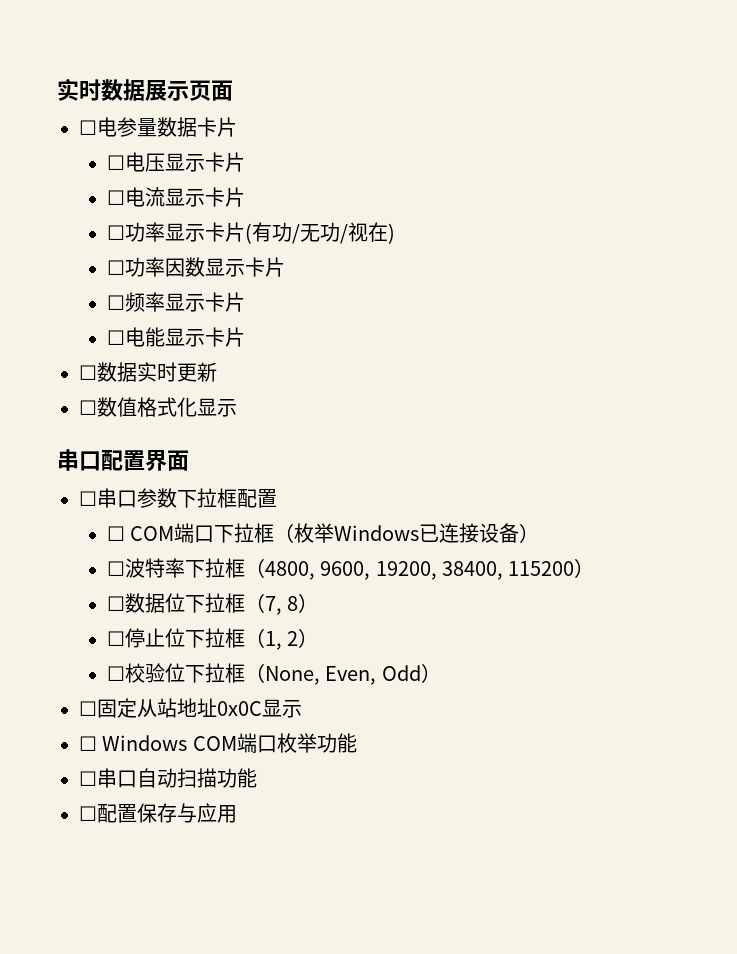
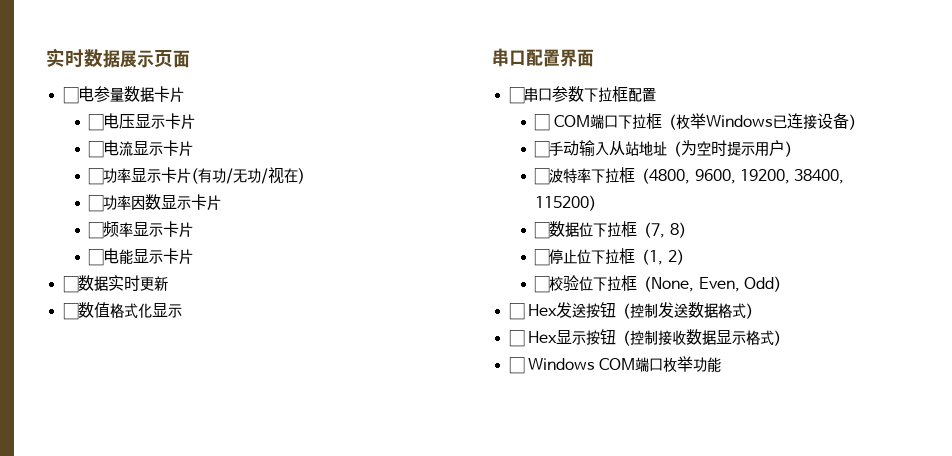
(540, 533) none -> [534,140,800,158] // ☐手动输入从站地址（为空时提示用户）
[97,698,302,718] 固定从站地址0x0C显示 -> [527,302,760,319] [508,329,788,347] Hex发送按钮（控制发送数据格式） // ☐ Hex显示按钮（控制接收数据显示格式）
[79,768,257,788] [79,803,237,823] // ☐串口自动扫描功能 // ☐配置保存与应用 -> (722, 364) none

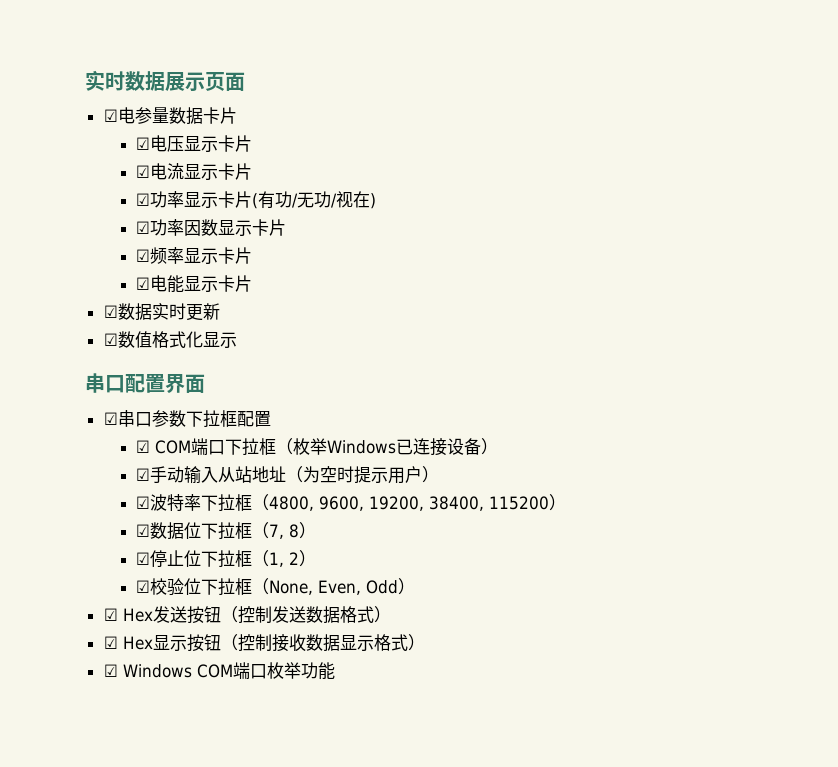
[62,87,79,104] ☐ -> [103,109,118,122] ☑
[88,114,105,131] ☐ -> [136,137,151,150] ☑
[88,141,105,158] ☐ -> [136,165,151,178] ☑
[88,168,105,185] ☐ -> [136,193,151,206] ☑
[88,195,105,212] ☐ -> [136,221,151,234] ☑
[88,222,105,239] ☐ -> [136,249,151,262] ☑
[88,249,105,266] ☐ -> [136,277,151,290] ☑
[62,276,79,293] ☐ -> [103,305,118,318] ☑
[62,303,79,320] ☐ -> [103,333,118,346] ☑
[508,87,525,104] ☐ -> [103,412,118,425] ☑
[534,114,551,131] ☐ -> [136,440,151,453] ☑
[534,141,551,158] ☐ -> [136,468,151,481] ☑
[534,168,551,185] ☐ -> [136,496,151,509] ☑
[534,222,551,239] ☐ -> [136,524,151,537] ☑
[534,249,551,266] ☐ -> [136,552,151,565] ☑
[534,276,551,293] ☐ -> [136,580,151,593] ☑
[508,303,525,320] ☐ -> [103,608,118,621] ☑
[508,330,525,347] ☐ -> [103,636,118,649] ☑
[508,357,525,374] ☐ -> [103,664,118,677] ☑

